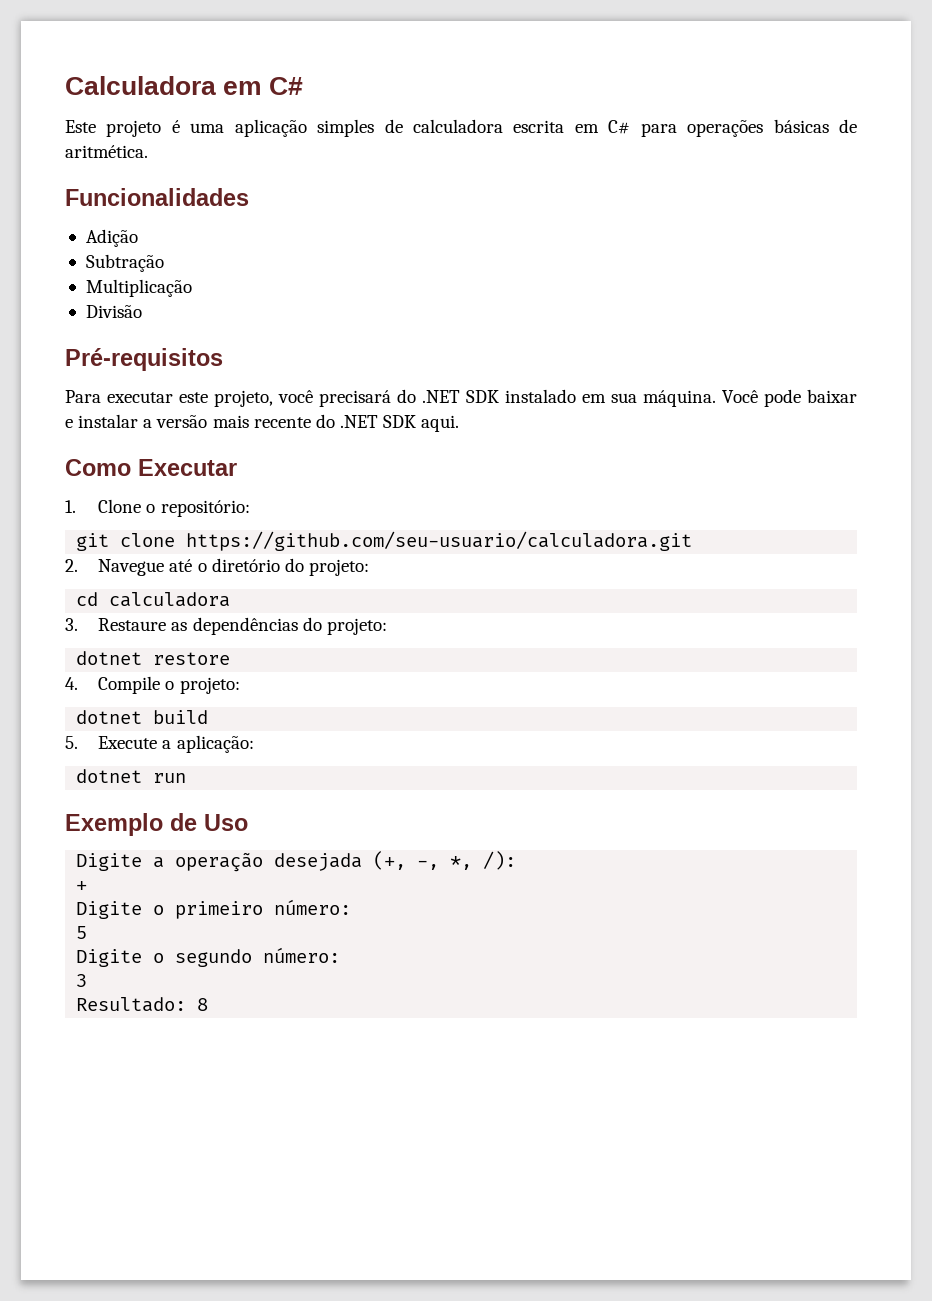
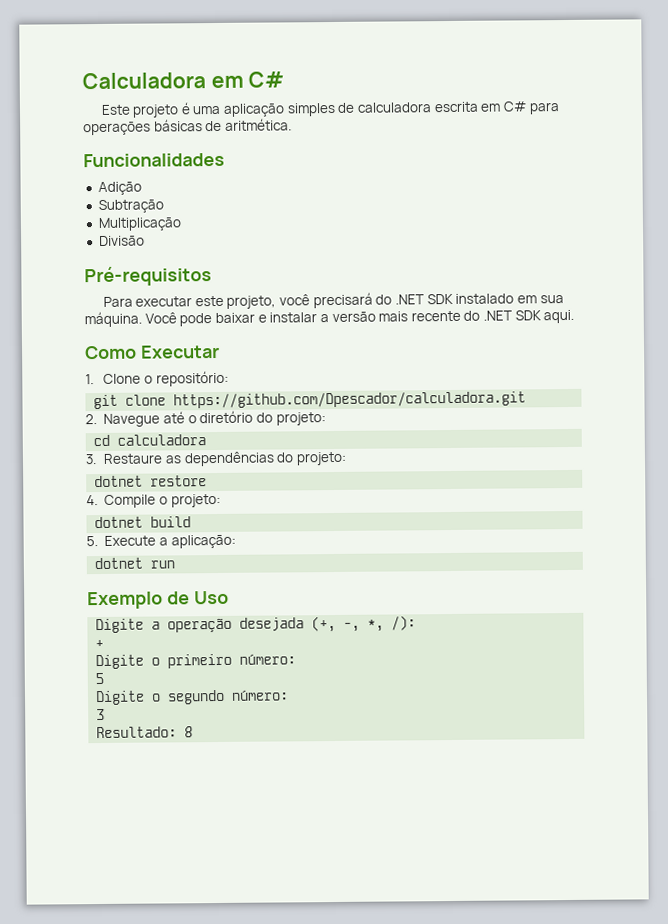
[186,531,693,551] https://github.com/seu-usuario/calculadora.git -> [173,391,527,409] https://github.com/Dpescador/calculadora.git

